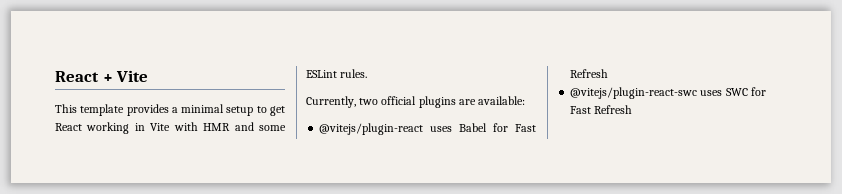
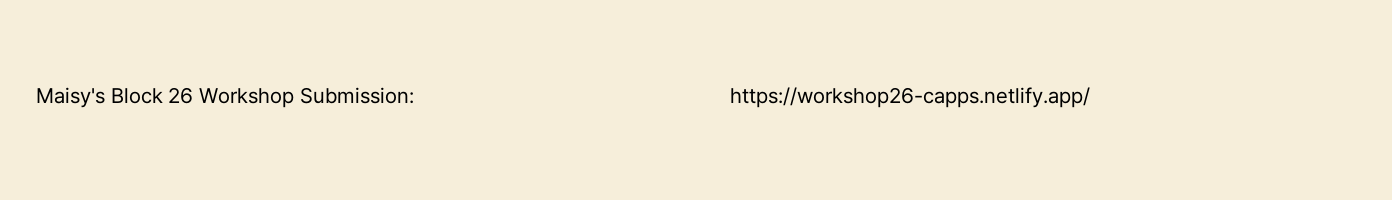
[55,70,149,82] [55,104,285,116] [55,122,286,134] [306,69,368,78] [306,96,526,108] [319,123,536,135] [570,69,609,78] [570,87,766,99] [570,105,633,114] React + Vite // This template provides a minimal setup to get React working in Vite with HMR and some ESLint rules. // Currently, two official plugins are available: // @vitejs/plugin-react uses Babel for Fast Refresh // @vitejs/plugin-react-swc uses SWC for Fast Refresh -> [36,87,1090,108] Maisy's Block 26 Workshop Submission: https://workshop26-capps.netlify.app/

